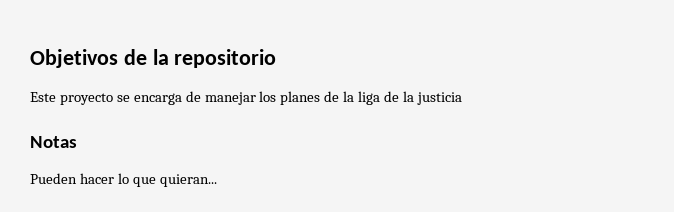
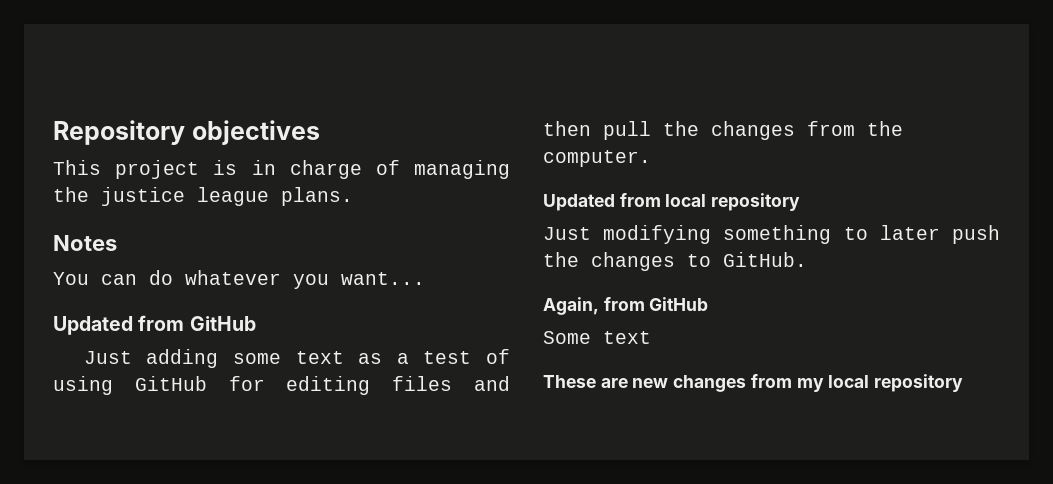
[30,49,277,68] [30,91,462,105] [30,136,77,148] [30,173,217,187] Objetivos de la repositorio // Este proyecto se encarga de manejar los planes de la liga de la justicia // Notas // Pueden hacer lo que quieran... -> [53,120,320,145] [53,160,510,179] [53,187,353,206] [53,235,117,251] [53,270,425,289] [53,315,256,335] [83,349,511,368] [53,376,511,395] [543,121,903,140] [543,150,651,167] [543,193,801,211] [543,225,1000,244] [543,252,807,271] [543,297,709,315] [543,331,651,344] [543,374,964,392] Repository objectives // This project is in charge of managing the justice league plans. // Notes // You can do whatever you want... // Updated from GitHub // Just adding some text as a test of using GitHub for editing files and then pull the changes from the computer. // Updated from local repository // Just modifying something to later push the changes to GitHub. // Again, from GitHub // Some text // These are new changes from my local repository

